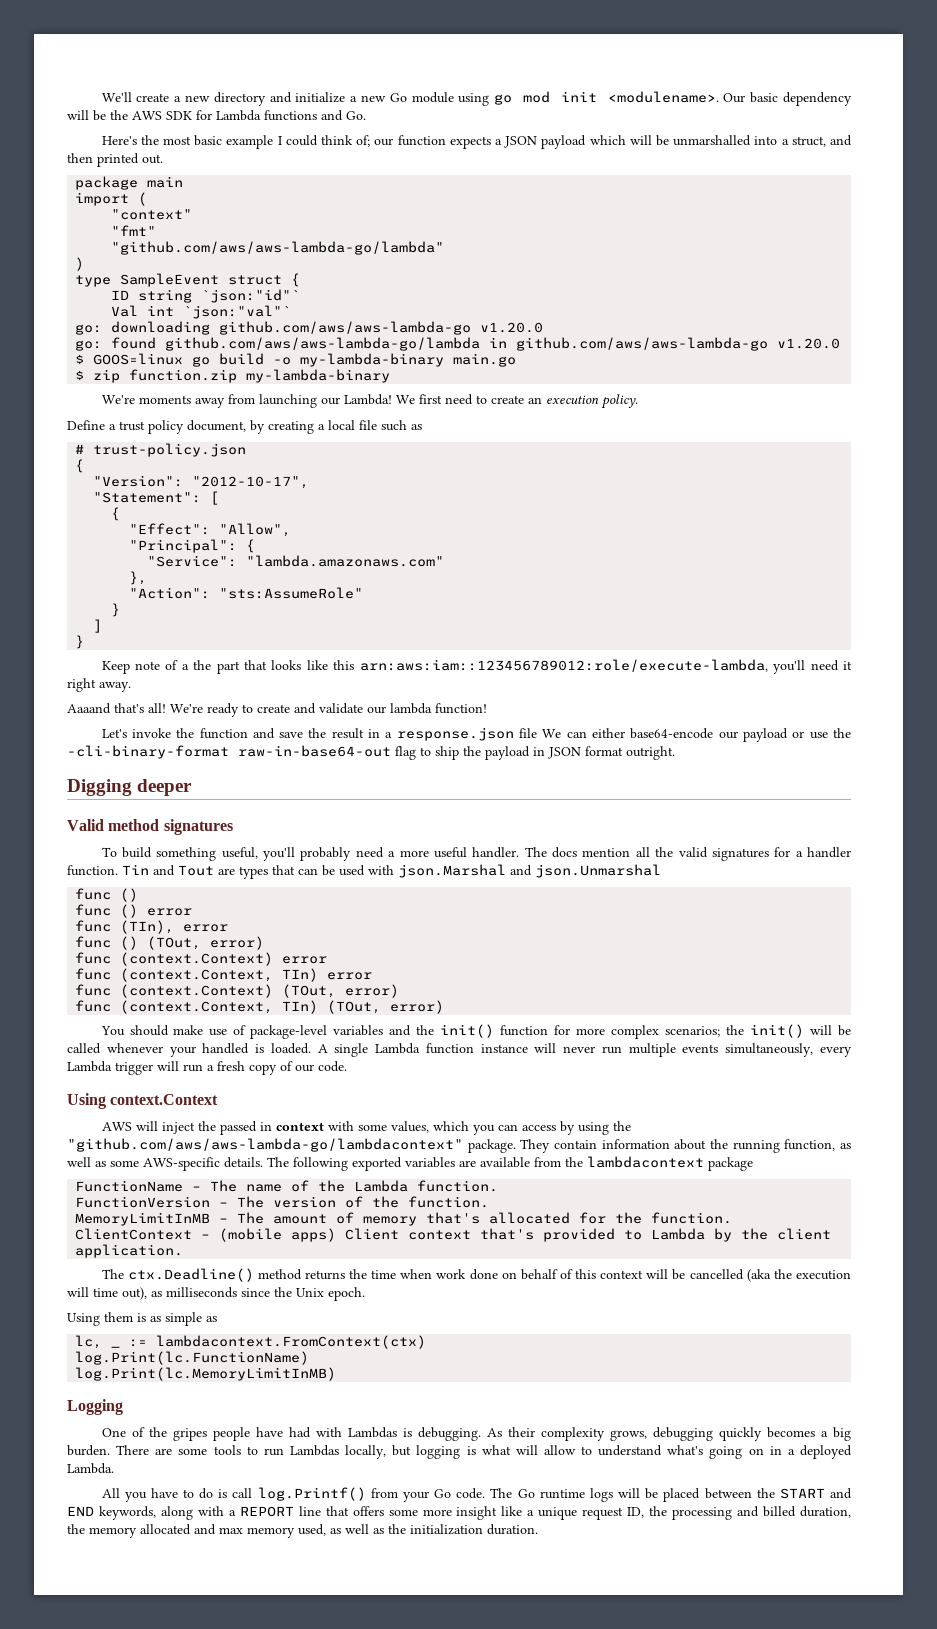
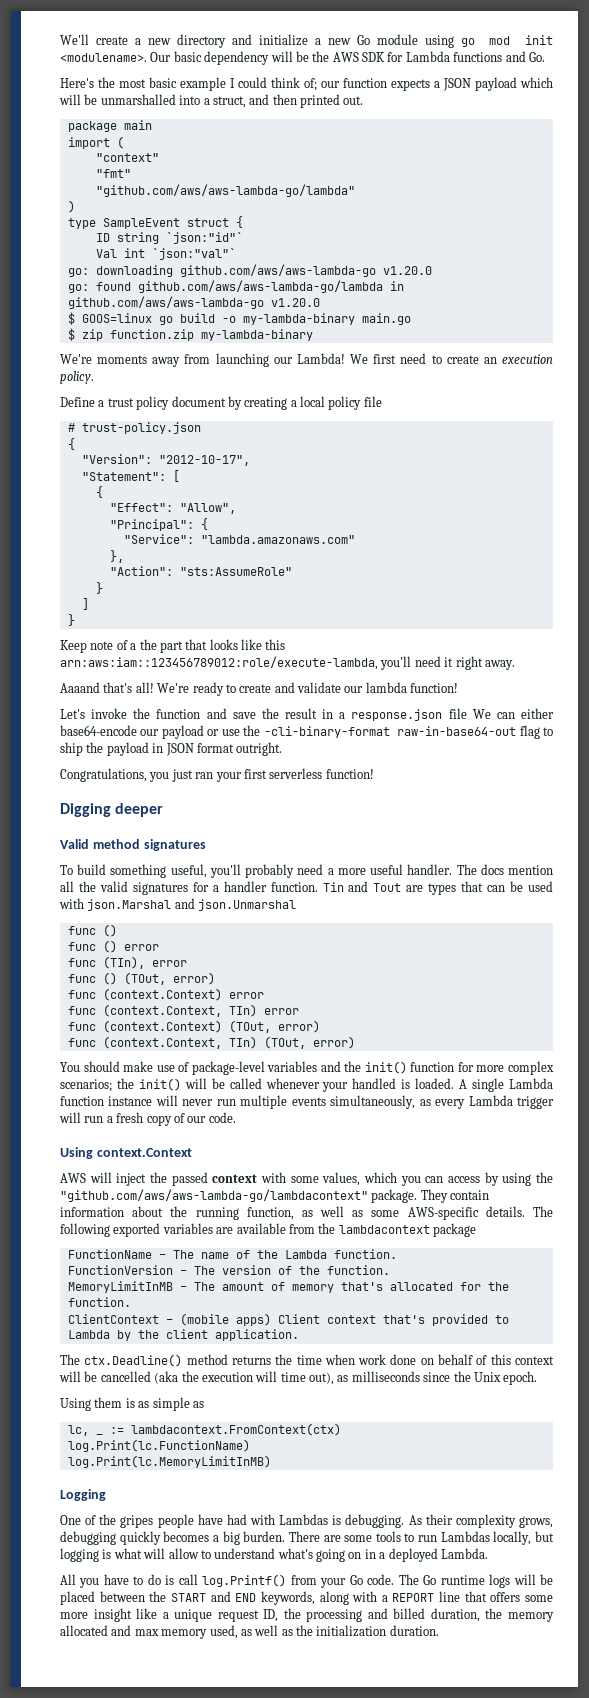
[187,420,246,432] document, -> [171,396,226,407] document
[359,420,422,431] file such as -> [328,396,382,410] policy file
(675, 753) none -> [60,768,374,782] // Congratulations, you just ran your first serverless function!
(814, 1050) none -> [419,1099,431,1106] as
[259,1122,272,1131] in -> (208, 1179) none

